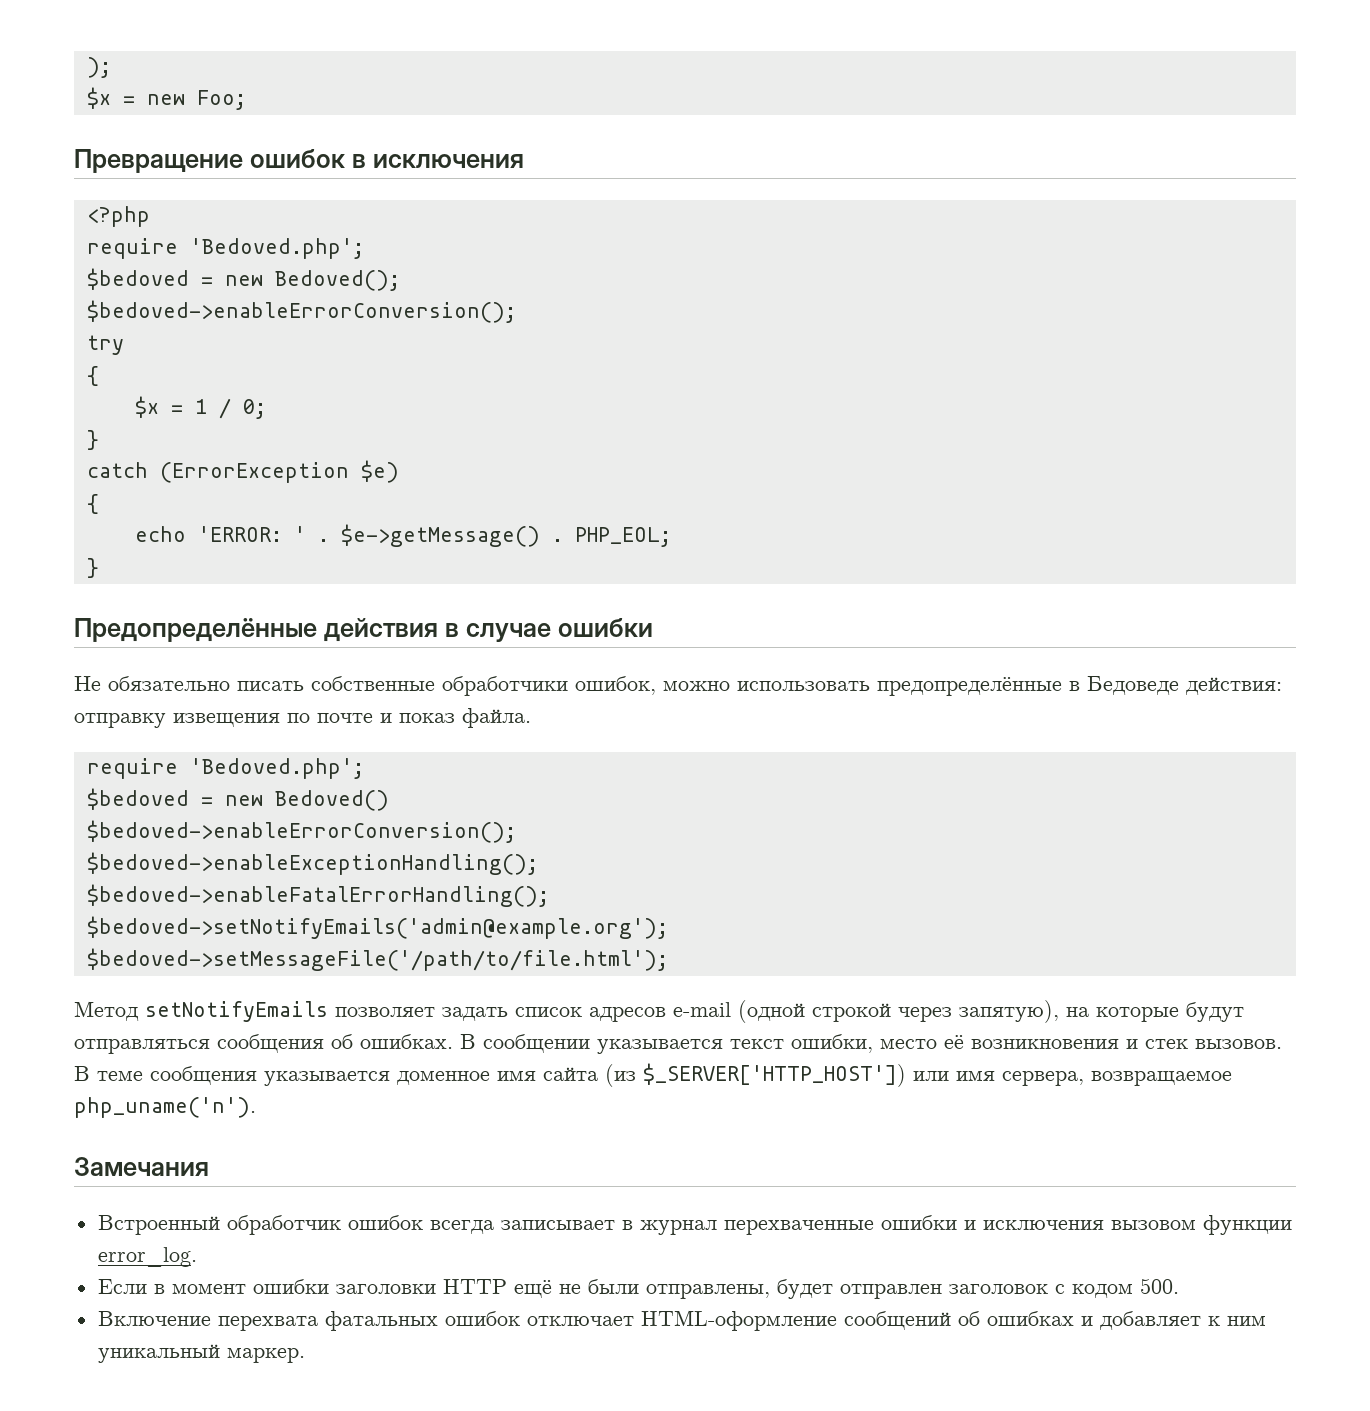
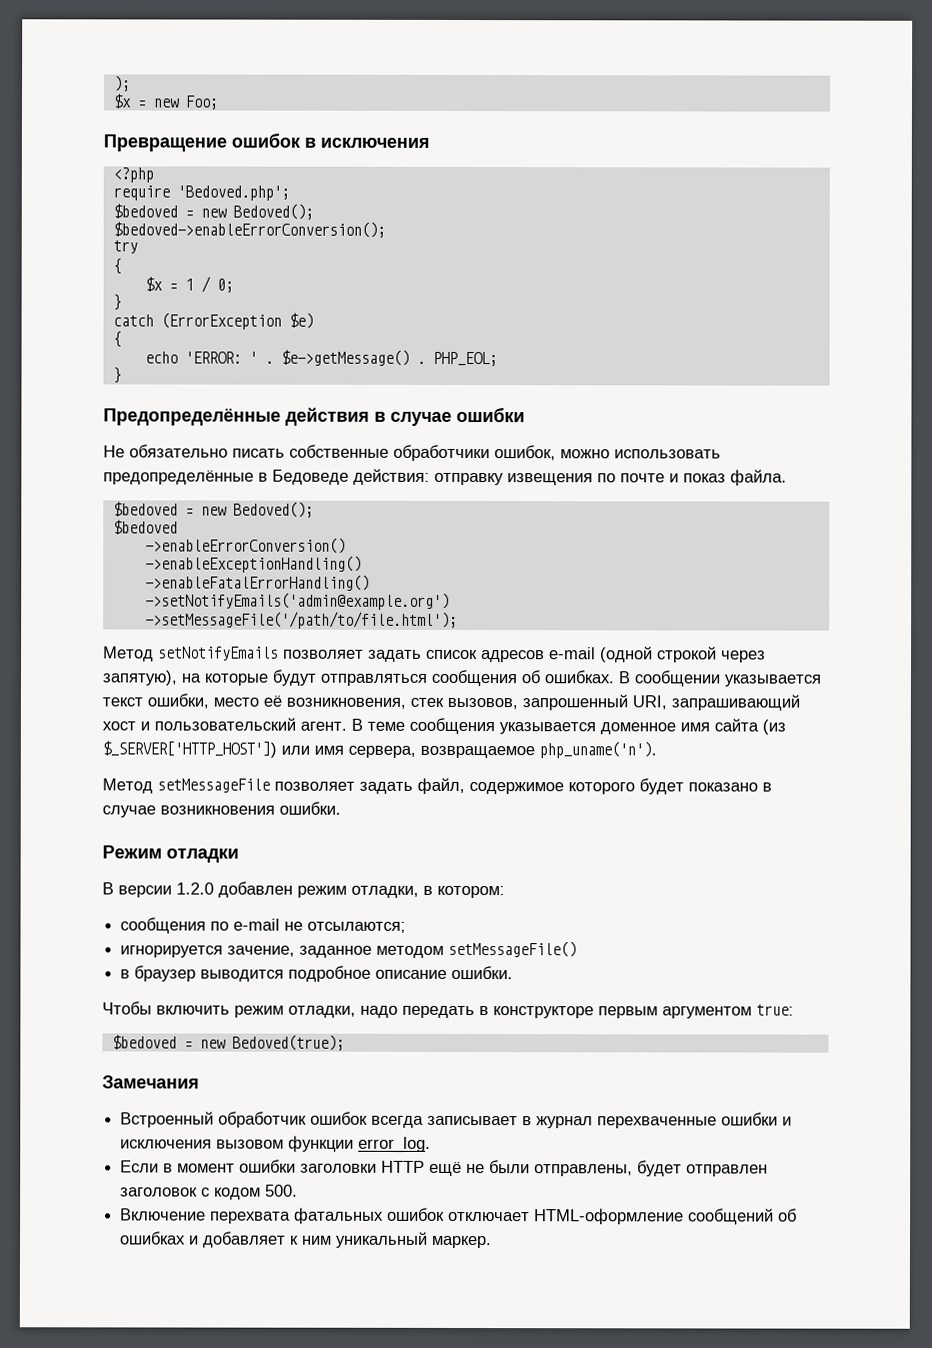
[86,758,364,779] [86,788,389,811] [86,820,516,843] [86,852,538,875] [86,884,549,907] [86,916,668,939] [86,948,668,971] // require 'Bedoved.php'; // $bedoved = new Bedoved() // $bedoved->enableErrorConversion(); // $bedoved->enableExceptionHandling(); // $bedoved->enableFatalErrorHandling(); // $bedoved->setNotifyEmails('admin@example.org'); // $bedoved->setMessageFile('/path/to/file.html'); -> [112,501,314,518] [112,519,178,535] [144,537,346,554] [144,555,362,573] [144,574,370,591] [144,592,450,610] [144,611,458,629] // $bedoved = new Bedoved(); // $bedoved // ->enableErrorConversion() // ->enableExceptionHandling() // ->enableFatalErrorHandling() // ->setNotifyEmails('admin@example.org') // ->setMessageFile('/path/to/file.html');
[971,1039,1282,1049] возникновения и стек вызовов. -> [286,694,800,711] [102,717,347,731] возникновения, стек вызовов, запрошенный URI, запрашивающий хост и пользовательский агент.
(256, 1107) none -> [102,777,772,795] [102,801,341,818] [102,845,239,863] [102,881,505,899] [120,917,407,934] [120,940,578,958] [120,965,514,982] [102,1001,794,1019] [111,1034,345,1051] // Метод setMessageFile позволяет задать файл, содержимое которого будет показано в случае возникновения ошибки. // Режим отладки // В версии 1.2.0 добавлен режим отладки, в котором: // сообщения по e-mail не отсылаются; // игнорируется зачение, заданное методом setMessageFile() // в браузер выводится подробное описание ошибки. // Чтобы включить режим отладки, надо передать в конструкторе первым аргументом true: // $bedoved = new Bedoved(true);

